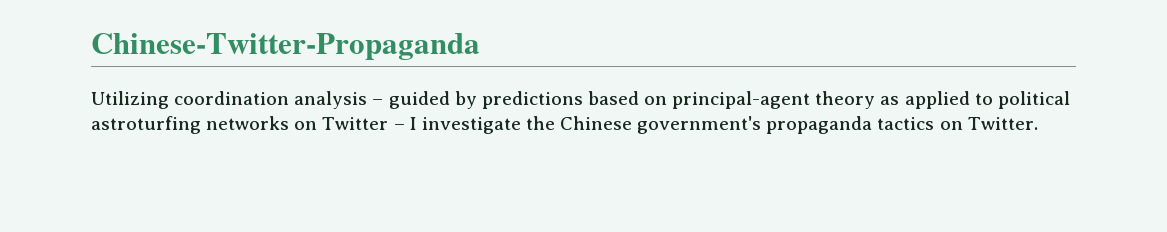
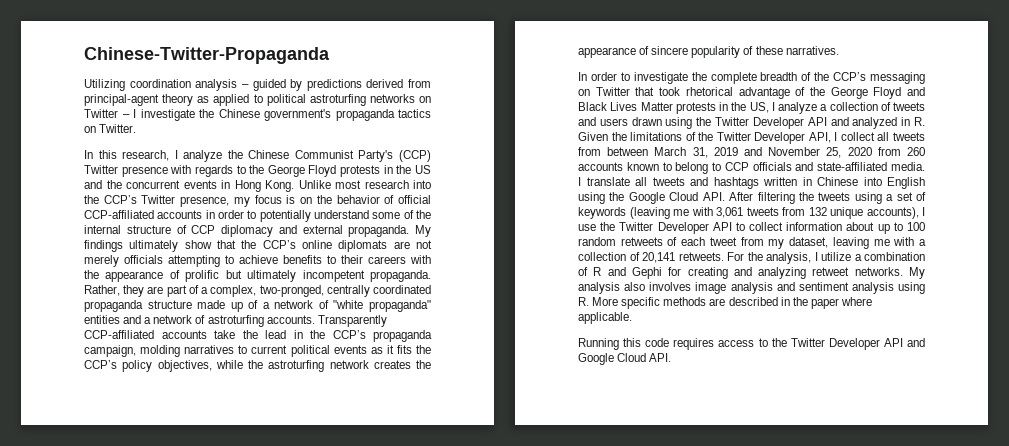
[587,91,668,105] based on -> [366,79,431,88] derived from
(1038, 123) none -> [84,150,431,162] [84,165,431,177] [84,180,431,192] [84,195,431,207] [84,210,431,222] [84,225,431,237] [84,240,432,252] [84,255,431,267] [84,270,431,282] [84,285,432,297] [84,300,431,312] [84,315,387,327] [84,330,432,342] [84,345,432,357] [84,360,431,372] [578,46,839,58] [578,72,925,84] [578,87,925,99] [578,102,925,114] [578,117,925,129] [578,132,925,144] [578,147,925,158] [578,162,925,174] [578,177,925,189] [578,192,926,204] [578,207,925,219] [578,222,925,234] [578,237,926,249] [578,252,925,264] [578,267,925,279] [578,282,925,294] [578,297,872,309] [578,312,632,324] [578,338,925,350] [578,353,672,365] // In this research, I analyze the Chinese Communist Party's (CCP) Twitter presence with regards to the George Floyd protests in the US and the concurrent events in Hong Kong. Unlike most research into the CCP’s Twitter presence, my focus is on the behavior of official CCP-affiliated accounts in order to potentially understand some of the internal structure of CCP diplomacy and external propaganda. My findings ultimately show that the CCP’s online diplomats are not merely officials attempting to achieve benefits to their careers with the appearance of prolific but ultimately incompetent propaganda. Rather, they are part of a complex, two-pronged, centrally coordinated propaganda structure made up of a network of "white propaganda" entities and a network of astroturfing accounts. Transparently CCP-affiliated accounts take the lead in the CCP’s propaganda campaign, molding narratives to current political events as it fits the CCP’s policy objectives, while the astroturfing network creates the appearance of sincere popularity of these narratives. // In order to investigate the complete breadth of the CCP’s messaging on Twitter that took rhetorical advantage of the George Floyd and Black Lives Matter protests in the US, I analyze a collection of tweets and users drawn using the Twitter Developer API and analyzed in R. Given the limitations of the Twitter Developer API, I collect all tweets from between March 31, 2019 and November 25, 2020 from 260 accounts known to belong to CCP officials and state-affiliated media. I translate all tweets and hashtags written in Chinese into English using the Google Cloud API. After filtering the tweets using a set of keywords (leaving me with 3,061 tweets from 132 unique accounts), I use the Twitter Developer API to collect information about up to 100 random retweets of each tweet from my dataset, leaving me with a collection of 20,141 retweets. For the analysis, I utilize a combination of R and Gephi for creating and analyzing retweet networks. My analysis also involves image analysis and sentiment analysis using R. More specific methods are described in the paper where applicable. // Running this code requires access to the Twitter Developer API and Google Cloud API.

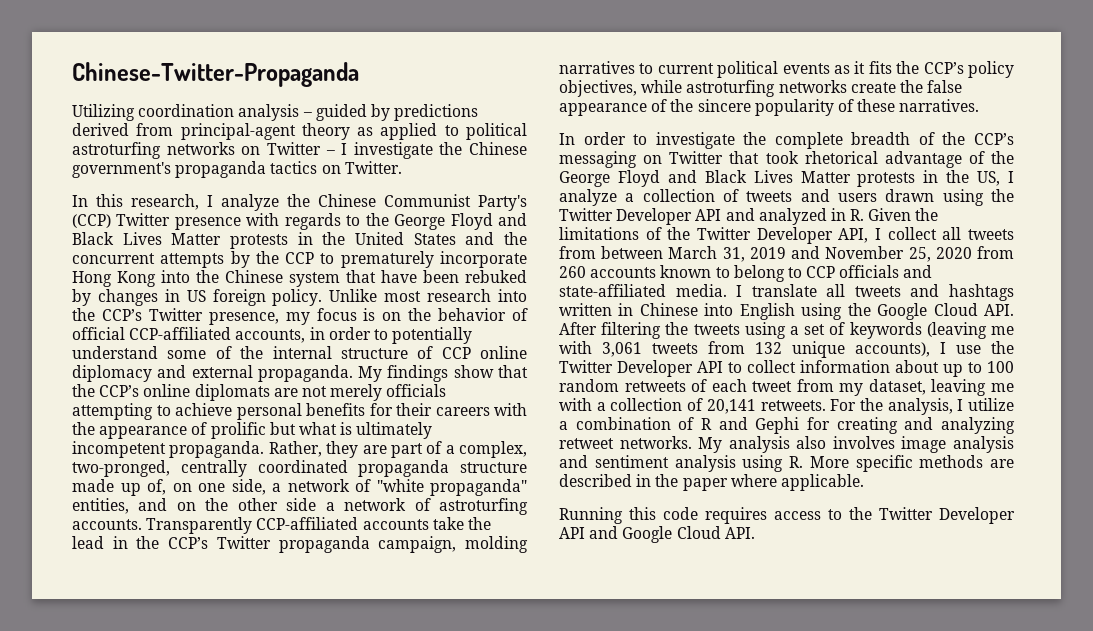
[340,165,431,177] protests in the US -> [498,213,527,226] [72,232,456,249] and Black Lives Matter protests in the United States
[183,180,294,192] events in Hong Kong. -> [160,251,527,268] [72,270,527,287] [72,289,323,306] attempts by the CCP to prematurely incorporate Hong Kong into the Chinese system that have been rebuked by changes in US foreign policy.
[157,210,203,219] accounts -> [235,329,306,343] accounts,
(216, 229) none -> [480,346,527,359] online
[129,240,179,252] ultimately -> (449, 373) none
[283,255,336,264] benefits to -> [236,403,393,420] personal benefits for
(242, 274) none -> [298,422,353,435] what is
[248,300,259,309] of -> [147,479,266,495] of, on one side,
[84,315,142,324] entities and -> [72,498,317,514] entities, and on the other side
(366, 334) none -> [216,536,271,549] Twitter
[248,360,431,372] [578,46,650,58] the astroturfing network creates the appearance of -> [686,80,963,97] [559,99,694,116] astroturfing networks create the false appearance of the

